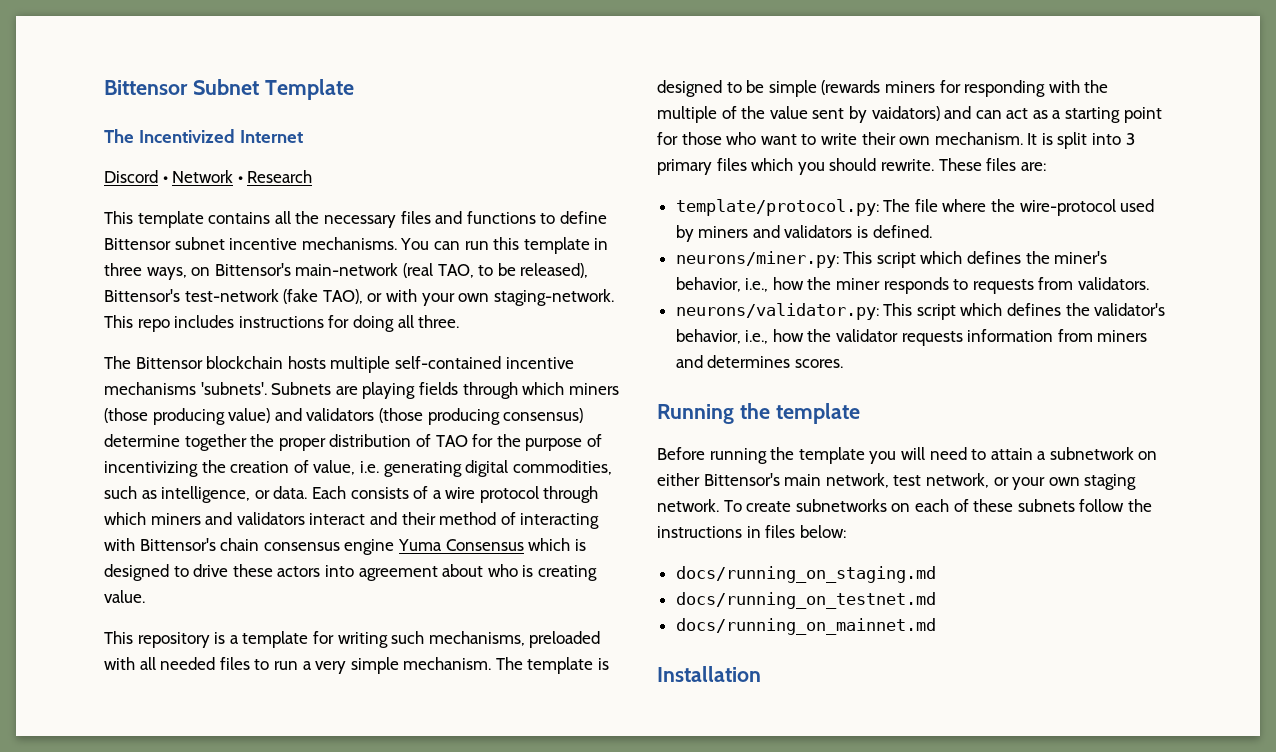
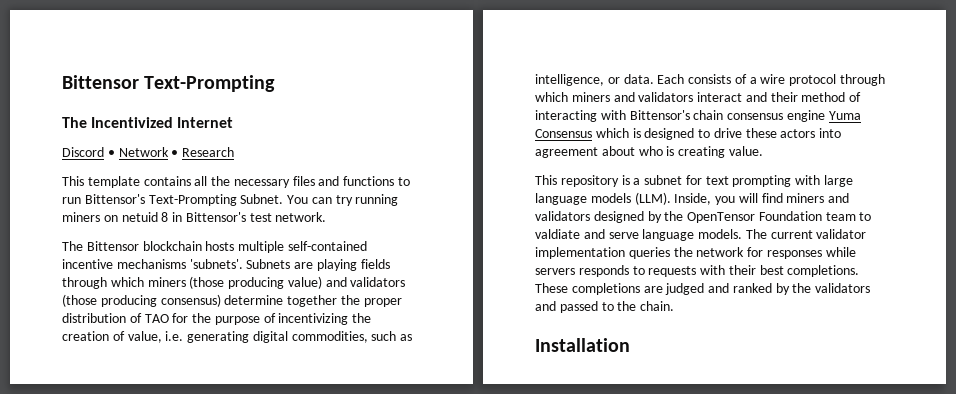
[104,79,354,100] Bittensor Subnet Template -> [62,75,276,92] Bittensor Text-Prompting
[559,211,607,224] [104,237,609,254] [104,263,589,280] [104,289,614,306] [104,315,460,332] define Bittensor subnet incentive mechanisms. You can run this template in three ways, on Bittensor's main-network (real TAO, to be released), Bittensor's test-network (fake TAO), or with your own staging-network. This repo includes instructions for doing all three. -> [62,194,399,206] [62,212,327,222] run Bittensor's Text-Prompting Subnet. You can try running miners on netuid 8 in Bittensor's test network.
[242,631,601,648] [104,657,610,674] [657,80,1109,97] [657,106,1162,123] [657,132,1135,149] [657,158,1046,175] [675,199,1155,216] [675,225,932,242] [675,251,1108,268] [675,277,1150,294] [675,303,1166,320] [675,329,1148,346] [675,355,843,368] [657,403,860,424] [657,447,1158,464] [657,473,1137,490] [657,499,1152,512] [657,525,846,538] [675,566,936,583] [675,592,936,609] [675,618,936,635] template for writing such mechanisms, preloaded with all needed files to run a very simple mechanism. The template is designed to be simple (rewards miners for responding with the multiple of the value sent by vaidators) and can act as a starting point for those who want to write their own mechanism. It is split into 3 primary files which you should rewrite. These files are: // template/protocol.py: The file where the wire-protocol used by miners and validators is defined. // neurons/miner.py: This script which defines the miner's behavior, i.e., how the miner responds to requests from validators. // neurons/validator.py: This script which defines the validator's behavior, i.e., how the validator requests information from miners and determines scores. // Running the template // Before running the template you will need to attain a subnetwork on either Bittensor's main network, test network, or your own staging network. To create subnetworks on each of these subnets follow the instructions in files below: // docs/running_on_staging.md // docs/running_on_testnet.md // docs/running_on_mainnet.md -> [644,175,854,187] [535,192,850,205] [535,211,872,223] [535,229,867,241] [535,247,856,259] [535,265,860,277] [535,283,871,295] [535,301,675,313] subnet for text prompting with large language models (LLM). Inside, you will find miners and validators designed by the OpenTensor Foundation team to valdiate and serve language models. The current validator implementation queries the network for responses while servers responds to requests with their best completions. These completions are judged and ranked by the validators and passed to the chain.

